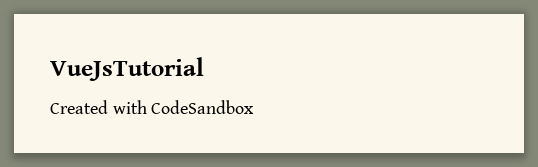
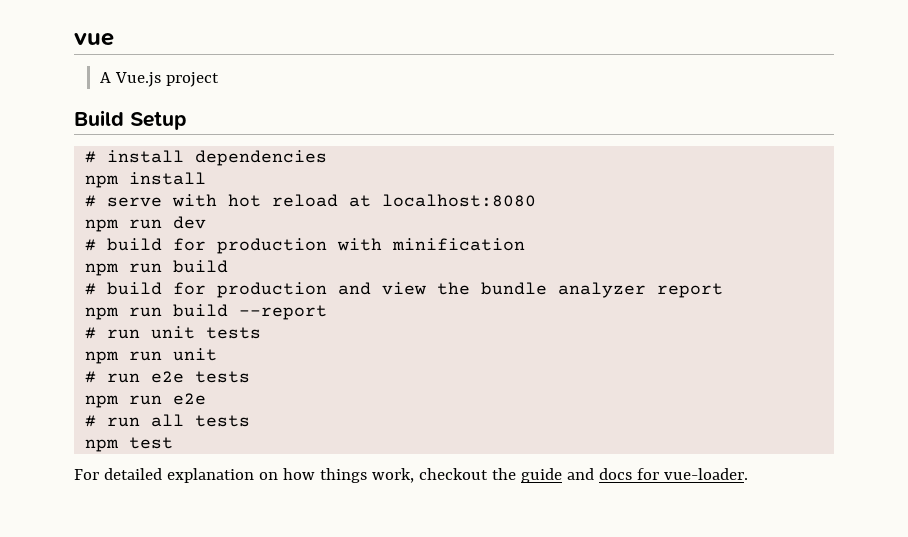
[50,57,204,81] [50,100,255,114] VueJsTutorial // Created with CodeSandbox -> [74,33,114,46] [100,72,220,87] [74,110,187,130] [85,150,328,166] [85,172,207,188] [85,194,537,207] [85,216,207,232] [85,238,526,254] [85,260,229,276] [85,282,724,298] [85,304,328,320] [85,326,262,339] [85,348,218,364] [85,371,251,383] [85,393,207,408] [85,414,251,427] [85,437,174,452] [74,468,748,483] vue // A Vue.js project // Build Setup // # install dependencies // npm install // # serve with hot reload at localhost:8080 // npm run dev // # build for production with minification // npm run build // # build for production and view the bundle analyzer report // npm run build --report // # run unit tests // npm run unit // # run e2e tests // npm run e2e // # run all tests // npm test // For detailed explanation on how things work, checkout the guide and docs for vue-loader.

